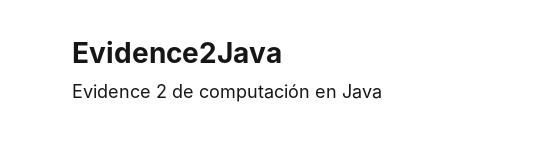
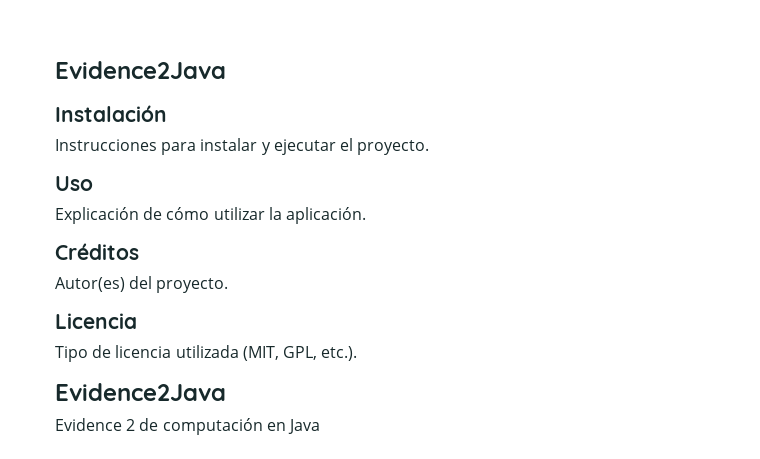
[72,40,282,63] Evidence2Java -> [55,61,226,79] [55,105,167,122] [55,138,430,155] [55,176,93,191] [55,207,366,224] [55,243,139,260] [55,276,229,293] [55,313,137,329] [55,345,358,362] [55,383,226,401] Evidence2Java // Instalación // Instrucciones para instalar y ejecutar el proyecto. // Uso // Explicación de cómo utilizar la aplicación. // Créditos // Autor(es) del proyecto. // Licencia // Tipo de licencia utilizada (MIT, GPL, etc.). // Evidence2Java

